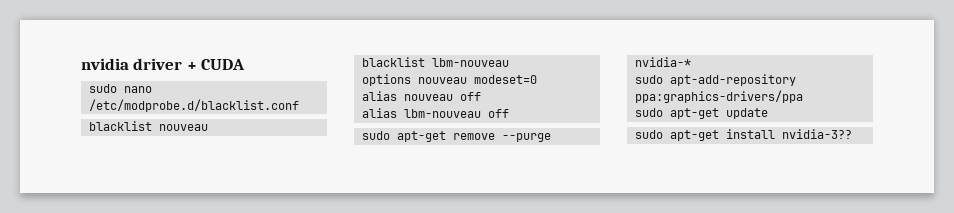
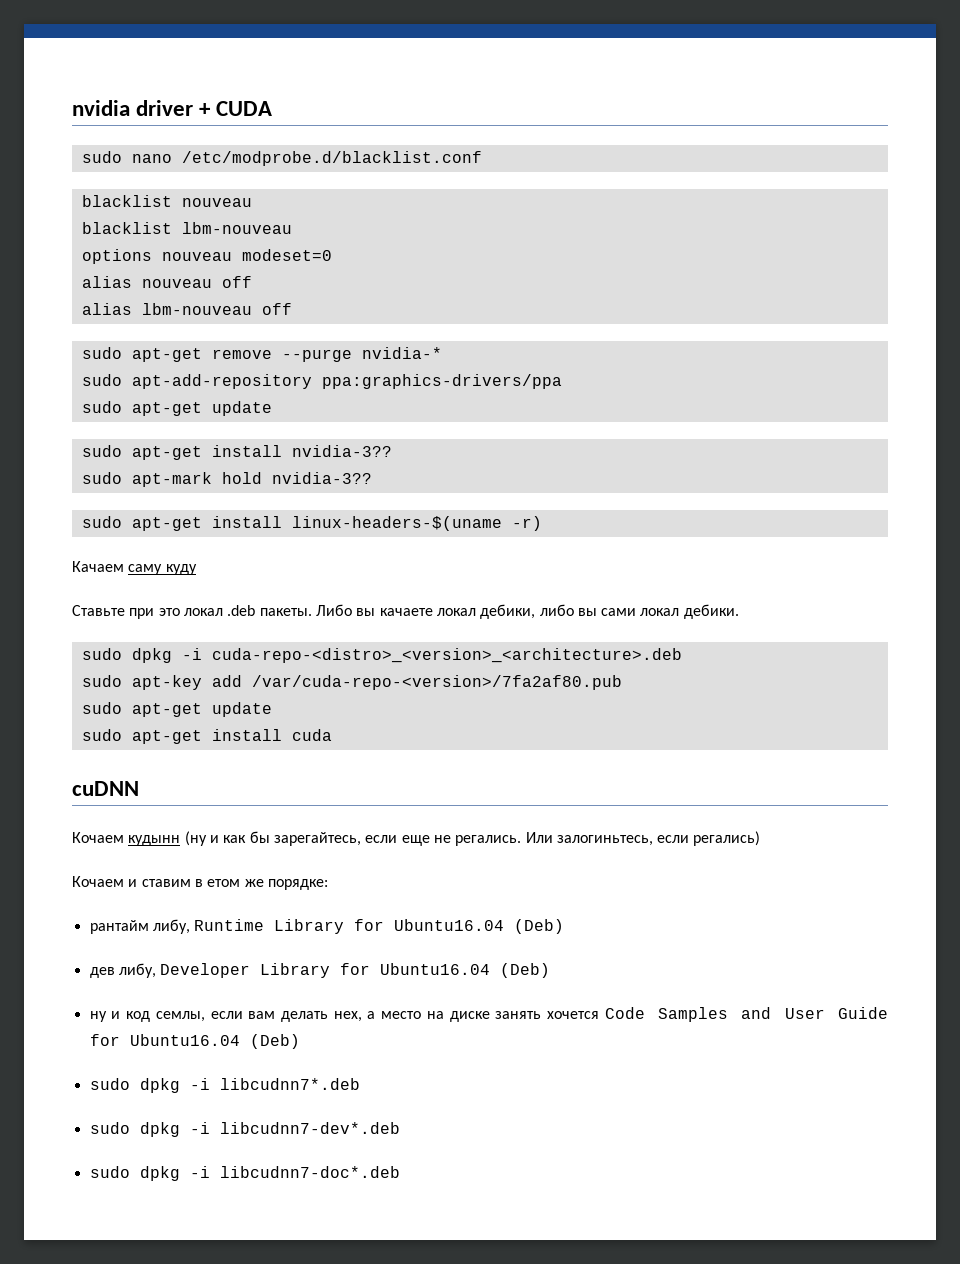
(852, 134) none -> [81,472,372,487] [81,516,542,531] [72,561,197,575] [72,604,739,619] [81,648,682,663] [81,675,622,690] [81,702,272,717] [81,729,332,744] [72,781,139,796] [72,831,761,846] [72,876,328,890] [89,919,565,934] [89,963,551,978] [89,1007,888,1022] [89,1034,300,1049] [89,1078,360,1093] [89,1122,400,1137] [89,1166,400,1181] // sudo apt-mark hold nvidia-3?? // sudo apt-get install linux-headers-$(uname -r) // Качаем саму куду // Ставьте при это локал .deb пакеты. Либо вы качаете локал дебики, либо вы сами локал дебики. // sudo dpkg -i cuda-repo-<distro>_<version>_<architecture>.deb // sudo apt-key add /var/cuda-repo-<version>/7fa2af80.pub // sudo apt-get update // sudo apt-get install cuda // cuDNN // Кочаем кудынн (ну и как бы зарегайтесь, если еще не регались. Или залогиньтесь, если регались) // Кочаем и ставим в етом же порядке: // рантайм либу, Runtime Library for Ubuntu16.04 (Deb) // дев либу, Developer Library for Ubuntu16.04 (Deb) // ну и код семлы, если вам делать нех, а место на диске занять хочется Code Samples and User Guide for Ubuntu16.04 (Deb) // sudo dpkg -i libcudnn7*.deb // sudo dpkg -i libcudnn7-dev*.deb // sudo dpkg -i libcudnn7-doc*.deb

